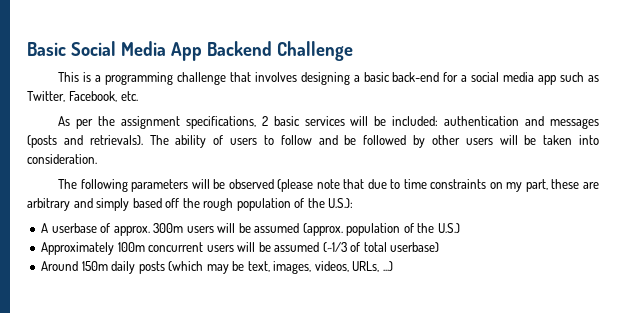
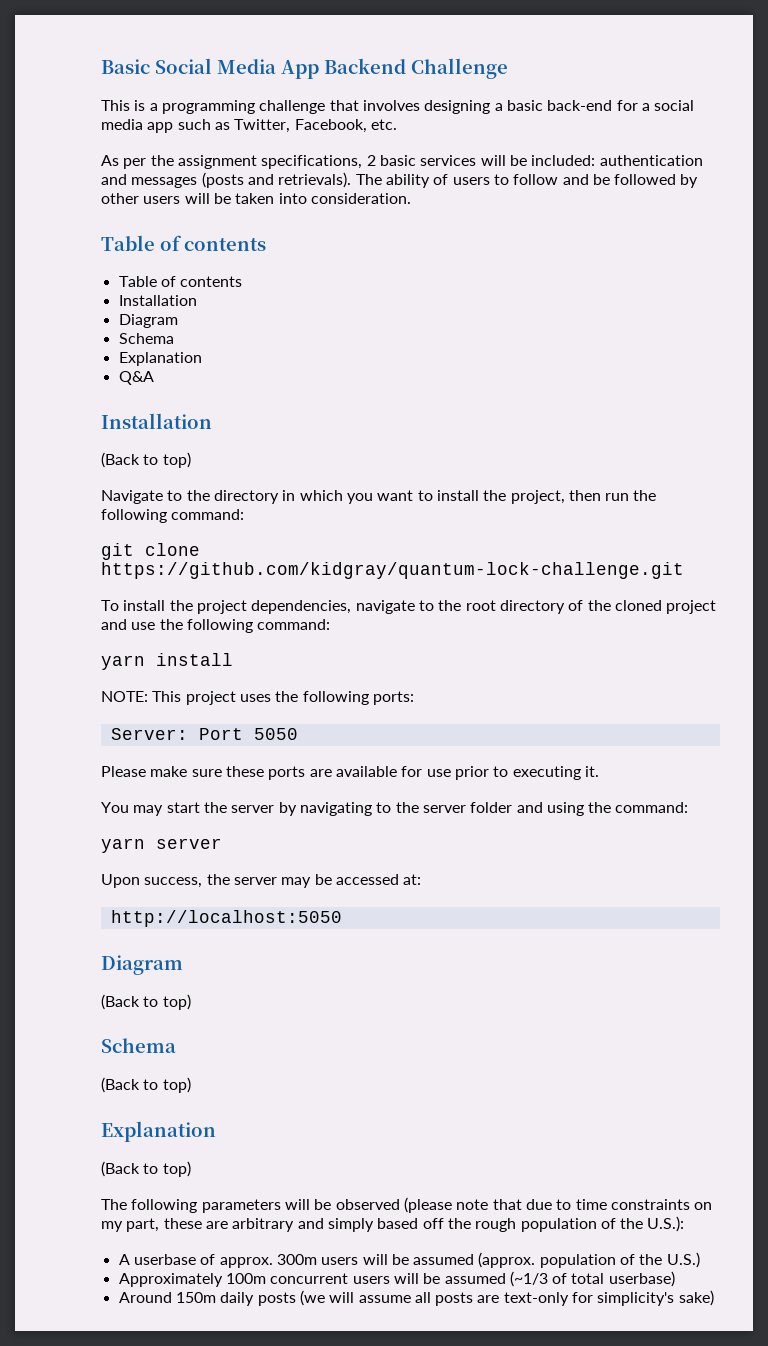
(97, 159) none -> [101,235,266,251] [118,276,243,287] [118,295,197,306] [118,314,178,328] [118,333,174,344] [118,352,202,366] [118,371,154,385] [101,413,212,429] [101,452,191,468] [101,490,657,504] [101,509,245,523] [101,543,200,560] [101,562,684,579] [101,600,717,614] [101,619,331,633] [101,653,233,670] [101,691,414,705] [110,728,298,740] [101,766,599,780] [101,802,689,816] [101,838,222,853] [101,874,422,888] [110,910,342,927] [101,955,183,975] [101,994,191,1010] [101,1038,176,1053] [101,1077,191,1093] [101,1121,216,1142] [101,1161,191,1177] // Table of contents // Table of contents // Installation // Diagram // Schema // Explanation // Q&A // Installation // (Back to top) // Navigate to the directory in which you want to install the project, then run the following command: // git clone https://github.com/kidgray/quantum-lock-challenge.git // To install the project dependencies, navigate to the root directory of the cloned project and use the following command: // yarn install // NOTE: This project uses the following ports: // Server: Port 5050 // Please make sure these ports are available for use prior to executing it. // You may start the server by navigating to the server folder and using the command: // yarn server // Upon success, the server may be accessed at: // http://localhost:5050 // Diagram // (Back to top) // Schema // (Back to top) // Explanation // (Back to top)
[168,261,393,274] (which may be text, images, videos, URLs, ...) -> [299,1290,714,1306] (we will assume all posts are text-only for simplicity's sake)

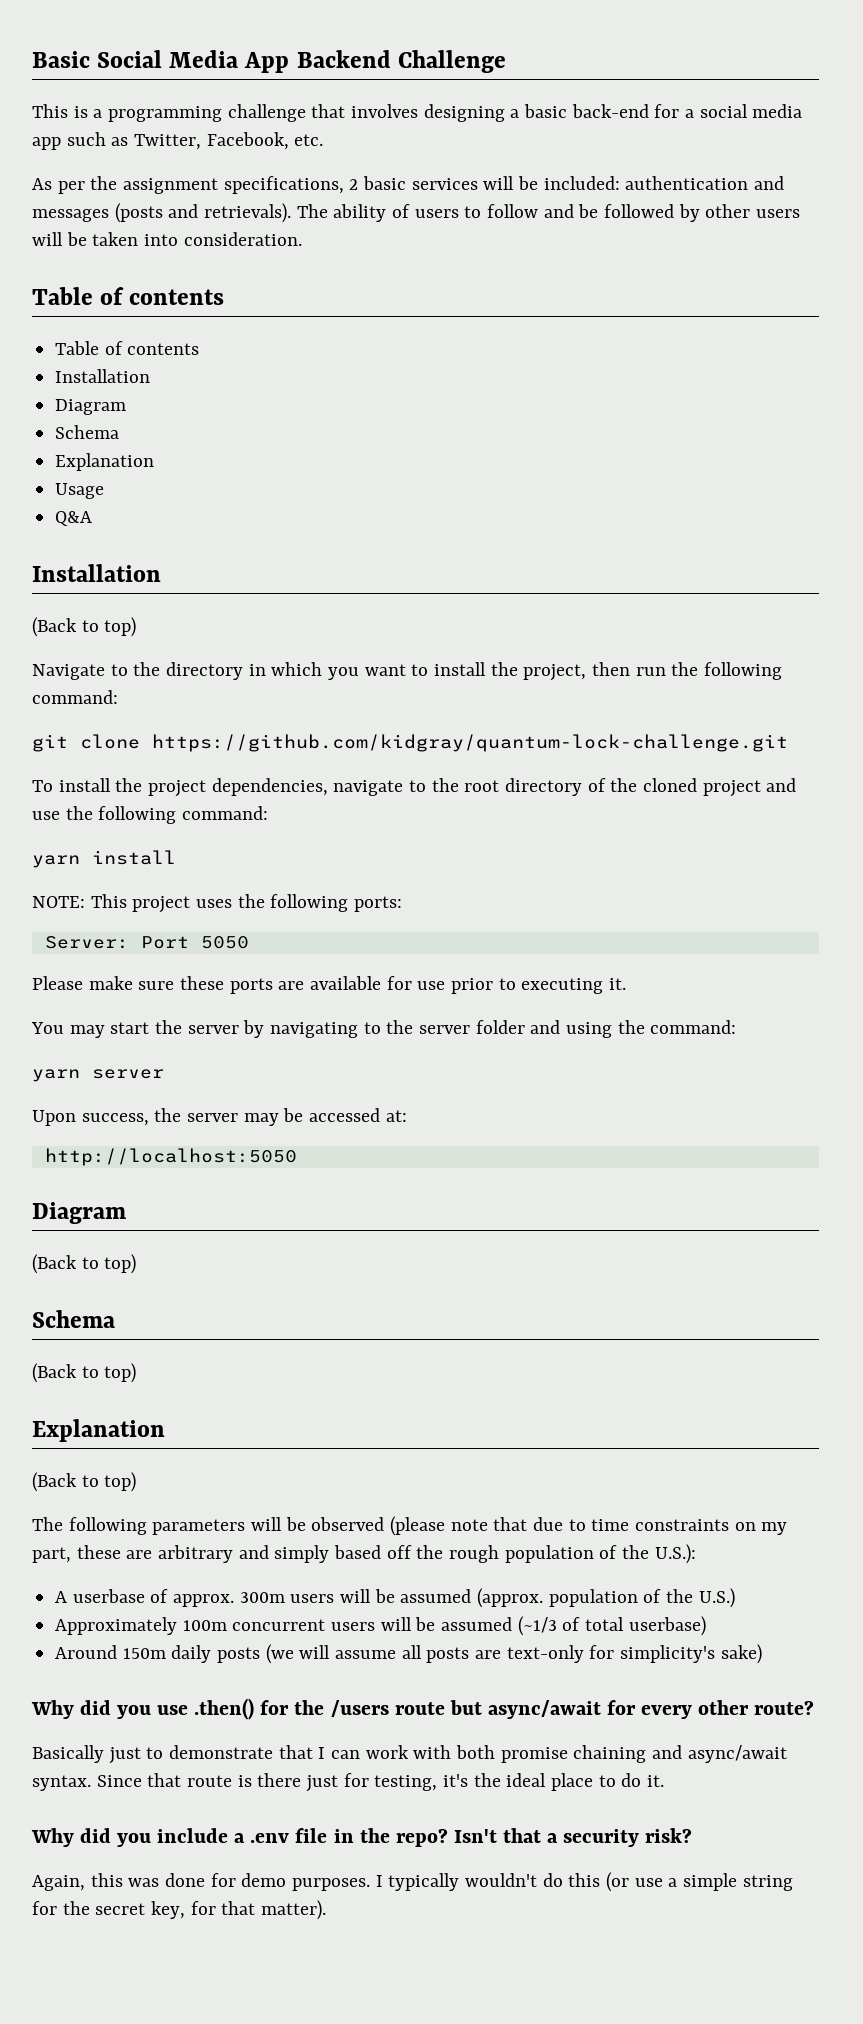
(202, 359) none -> [55,483,105,499] // Usage
(714, 1298) none -> [31,1698,815,1720] [32,1745,787,1764] [32,1773,665,1792] [31,1828,693,1847] [32,1872,793,1892] [32,1900,327,1920] // Why did you use .then() for the /users route but async/await for every other route? // Basically just to demonstrate that I can work with both promise chaining and async/await syntax. Since that route is there just for testing, it's the ideal place to do it. // Why did you include a .env file in the repo? Isn't that a security risk? // Again, this was done for demo purposes. I typically wouldn't do this (or use a simple string for the secret key, for that matter).

